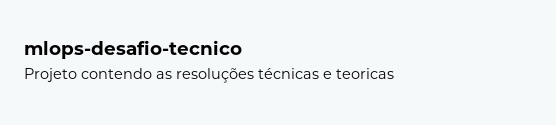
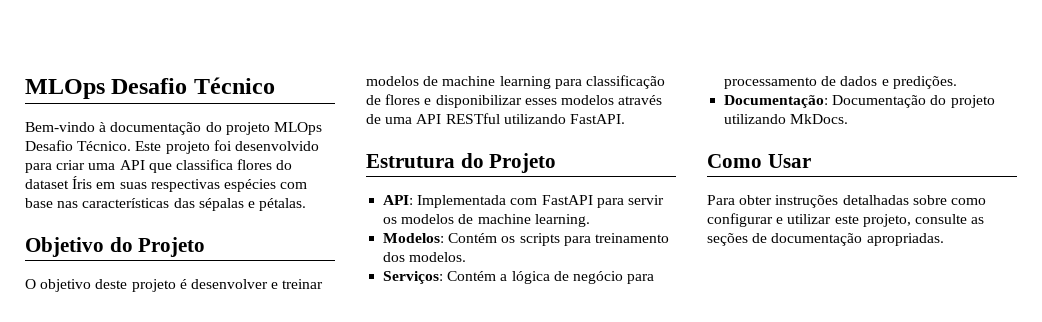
[24,40,242,59] [24,68,394,83] mlops-desafio-tecnico // Projeto contendo as resoluções técnicas e teoricas -> [25,77,275,99] [25,122,322,135] [25,140,319,154] [25,159,293,173] [25,176,308,192] [25,198,307,211] [25,237,206,257] [25,279,324,292] [366,75,665,89] [366,94,663,108] [366,113,625,124] [366,153,557,173] [383,195,664,208] [383,214,590,227] [383,233,669,246] [383,252,467,262] [383,271,655,284] [724,76,957,89] [724,95,995,108] [724,114,849,124] [707,154,811,168] [707,195,986,208] [707,213,985,227] [707,233,944,246] MLOps Desafio Técnico // Bem-vindo à documentação do projeto MLOps Desafio Técnico. Este projeto foi desenvolvido para criar uma API que classifica flores do dataset Íris em suas respectivas espécies com base nas características das sépalas e pétalas. // Objetivo do Projeto // O objetivo deste projeto é desenvolver e treinar modelos de machine learning para classificação de flores e disponibilizar esses modelos através de uma API RESTful utilizando FastAPI. // Estrutura do Projeto // API: Implementada com FastAPI para servir os modelos de machine learning. // Modelos: Contém os scripts para treinamento dos modelos. // Serviços: Contém a lógica de negócio para processamento de dados e predições. // Documentação: Documentação do projeto utilizando MkDocs. // Como Usar // Para obter instruções detalhadas sobre como configurar e utilizar este projeto, consulte as seções de documentação apropriadas.

